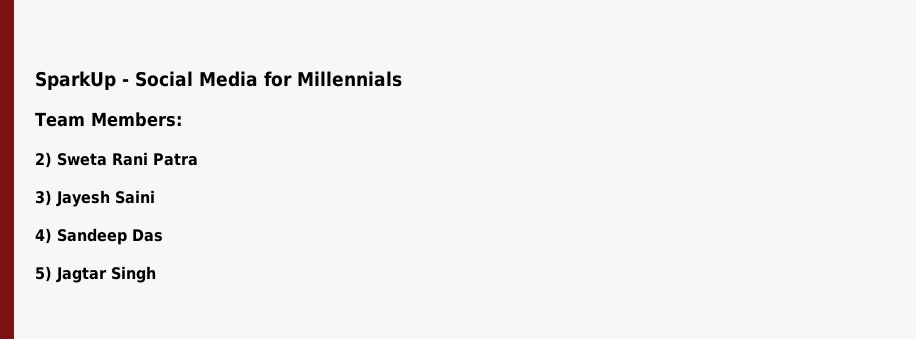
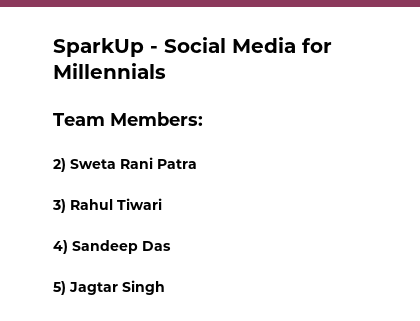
[56,190,155,207] Jayesh Saini -> [70,198,162,210] Rahul Tiwari

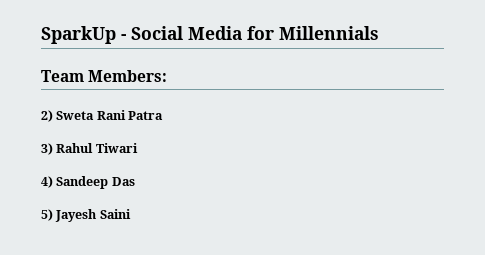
[69,280,165,295] Jagtar Singh -> [55,209,131,222] Jayesh Saini

